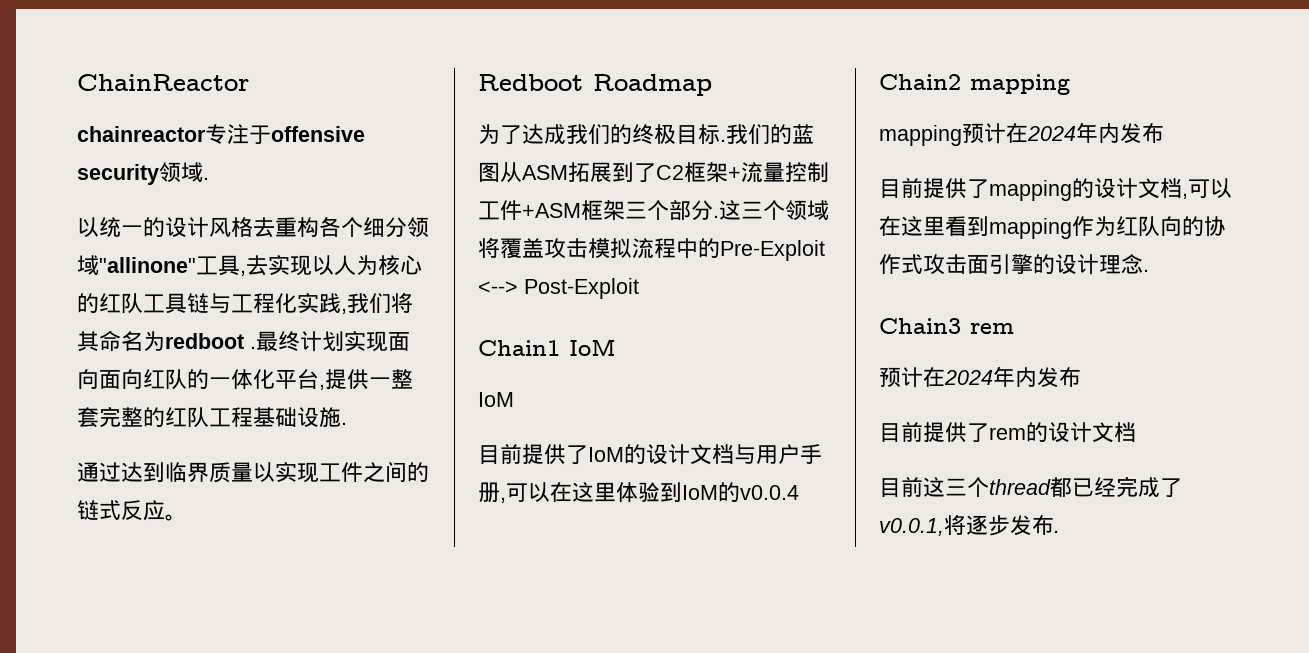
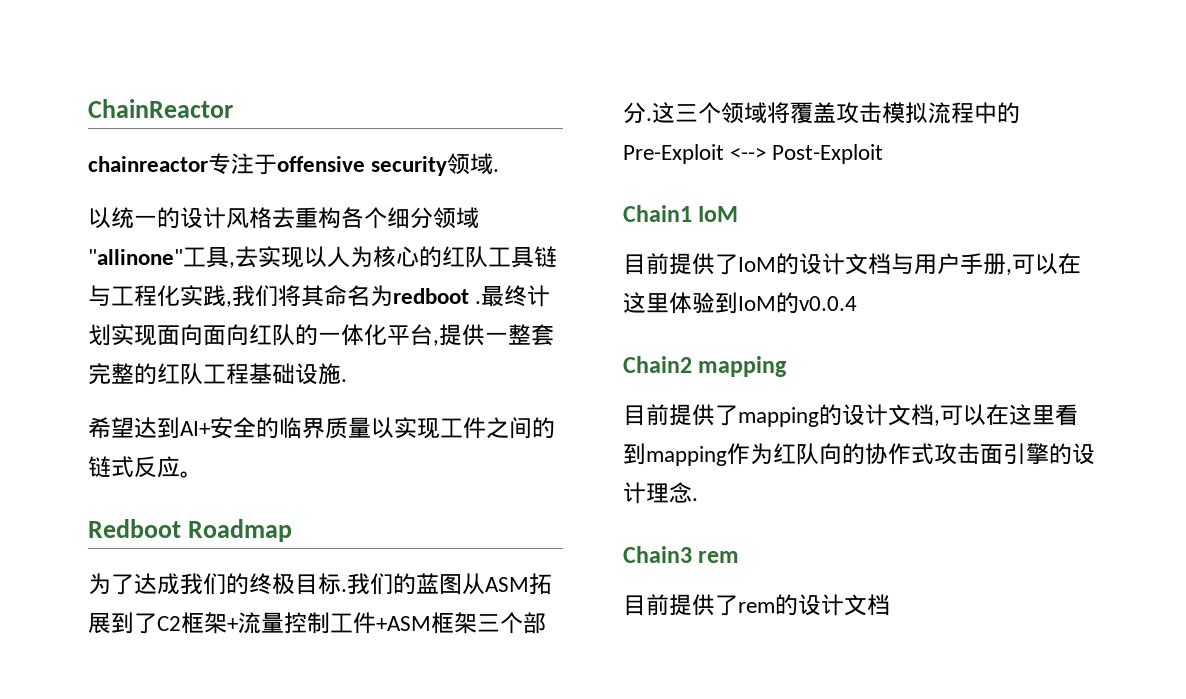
[77,462,165,482] 通过达到 -> [88,417,279,439] 希望达到AI+安全的
[478,392,514,407] // IoM -> (739, 214) none
[879,122,1164,146] // mapping预计在2024年内发布 -> (788, 366) none
[879,366,1081,388] // 预计在2024年内发布 -> (740, 557) none
[879,476,1182,498] [879,514,1060,536] // 目前这三个thread都已经完成了v0.0.1,将逐步发布. -> (890, 605) none

